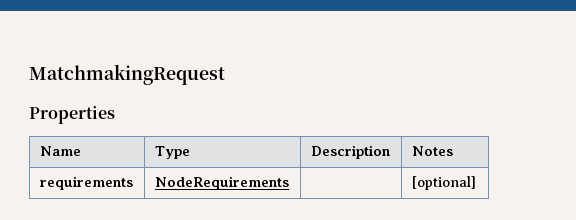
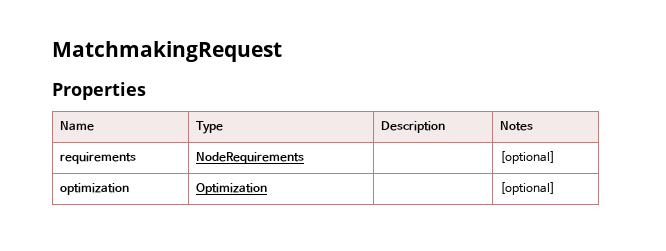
(476, 183) none -> [59,183,129,195] [195,183,267,195] [499,182,555,195] // optimization | Optimization | | [optional]

